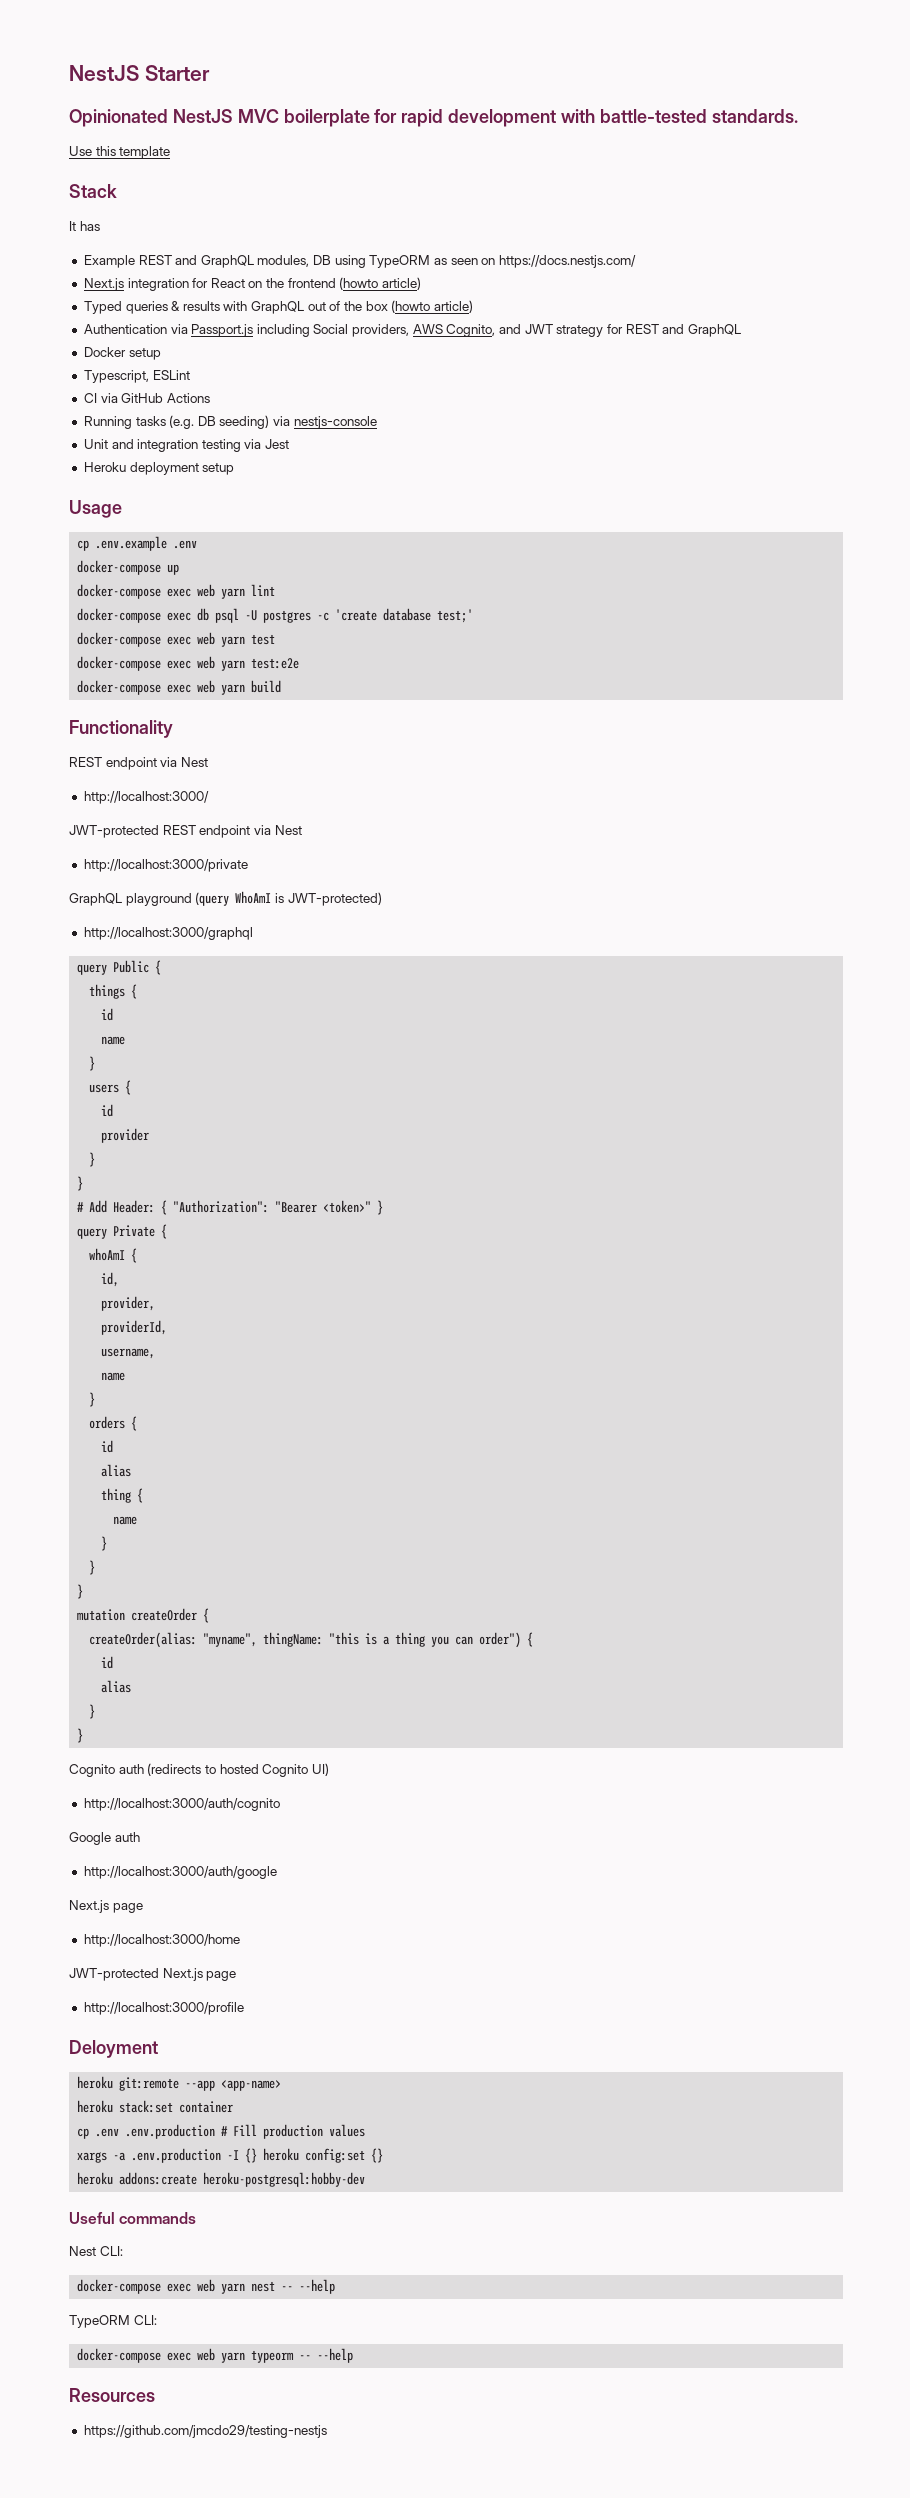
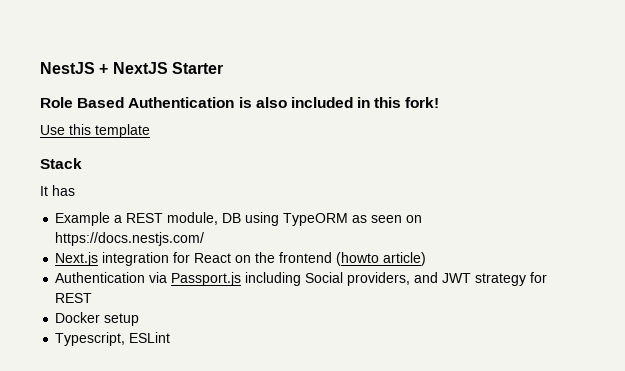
[69,65,139,81] NestJS -> [40,62,168,74] NestJS + NextJS
[69,109,798,127] Opinionated NestJS MVC boilerplate for rapid development with battle-tested standards. -> [40,97,440,108] Role Based Authentication is also included in this fork!
[138,255,310,268] REST and GraphQL modules, -> [114,212,219,225] a REST module,
[83,300,473,314] // Typed queries & results with GraphQL out of the box (howto article) -> (427, 259) none
[412,324,496,337] AWS Cognito, -> (411, 279) none
[662,324,741,337] and GraphQL -> (93, 298) none
[83,393,210,403] [83,415,377,429] [83,439,290,452] [83,462,235,475] [69,500,122,518] [77,536,198,551] [77,560,180,575] [77,584,276,599] [77,608,474,623] [77,632,276,647] [77,656,300,671] [77,680,282,695] [69,720,173,738] [69,757,208,770] [83,791,209,804] [69,825,302,838] [83,859,248,872] [69,891,382,906] [83,927,253,940] [77,960,162,975] [89,984,138,999] [101,1008,114,1021] [101,1036,126,1045] [89,1056,96,1071] [89,1080,132,1095] [101,1104,114,1117] [101,1128,150,1143] [89,1152,96,1167] [77,1176,84,1191] [77,1200,384,1215] [77,1224,168,1239] [89,1248,138,1263] [101,1272,120,1287] [101,1296,156,1311] [101,1320,168,1335] [101,1348,156,1359] [101,1372,126,1381] [89,1392,96,1407] [89,1416,138,1431] [101,1440,114,1453] [101,1464,132,1477] [101,1488,144,1503] [113,1516,138,1525] [101,1536,108,1551] [89,1560,96,1575] [77,1584,84,1599] [77,1608,210,1623] [89,1632,534,1648] [101,1656,114,1669] [101,1680,132,1693] [89,1704,96,1719] [77,1728,84,1743] [69,1763,329,1777] [83,1798,280,1811] [69,1832,140,1845] [83,1866,277,1879] [69,1900,143,1913] [83,1934,240,1947] [69,1968,237,1981] [83,2002,244,2015] [69,2040,158,2058] [77,2076,282,2091] [77,2100,234,2113] [77,2124,366,2139] [77,2148,384,2163] [77,2172,366,2187] [69,2212,197,2224] [69,2246,123,2256] [77,2279,336,2294] [69,2315,157,2328] [77,2348,354,2363] [69,2388,155,2402] [83,2425,327,2438] // CI via GitHub Actions // Running tasks (e.g. DB seeding) via nestjs-console // Unit and integration testing via Jest // Heroku deployment setup // Usage // cp .env.example .env // docker-compose up // docker-compose exec web yarn lint // docker-compose exec db psql -U postgres -c 'create database test;' // docker-compose exec web yarn test // docker-compose exec web yarn test:e2e // docker-compose exec web yarn build // Functionality // REST endpoint via Nest // http://localhost:3000/ // JWT-protected REST endpoint via Nest // http://localhost:3000/private // GraphQL playground (query WhoAmI is JWT-protected) // http://localhost:3000/graphql // query Public { // things { // id // name // } // users { // id // provider // } // } // # Add Header: { "Authorization": "Bearer <token>" } // query Private { // whoAmI { // id, // provider, // providerId, // username, // name // } // orders { // id // alias // thing { // name // } // } // } // mutation createOrder { // createOrder(alias: "myname", thingName: "this is a thing you can order") { // id // alias // } // } // Cognito auth (redirects to hosted Cognito UI) // http://localhost:3000/auth/cognito // Google auth // http://localhost:3000/auth/google // Next.js page // http://localhost:3000/home // JWT-protected Next.js page // http://localhost:3000/profile // Deloyment // heroku git:remote --app <app-name> // heroku stack:set container // cp .env .env.production # Fill production values // xargs -a .env.production -I {} heroku config:set {} // heroku addons:create heroku-postgresql:hobby-dev // Useful commands // Nest CLI: // docker-compose exec web yarn nest -- --help // TypeORM CLI: // docker-compose exec web yarn typeorm -- --help // Resources // https://github.com/jmcdo29/testing-nestjs -> (171, 337) none

